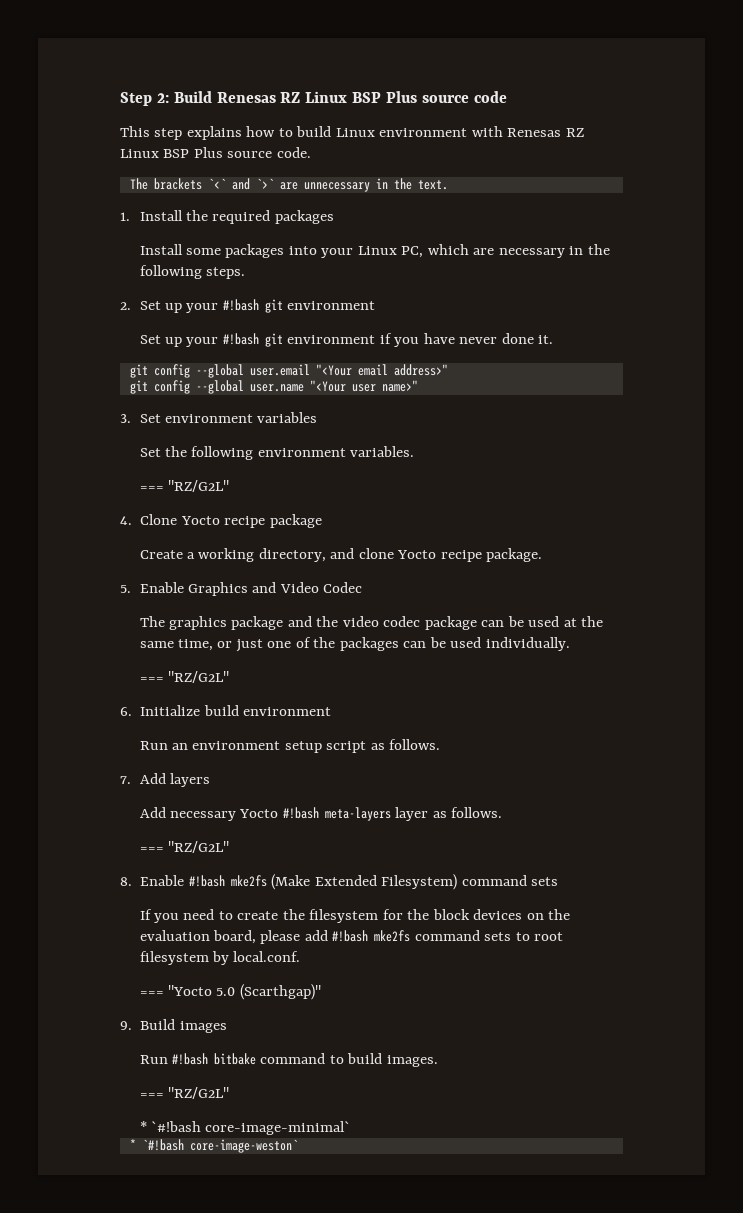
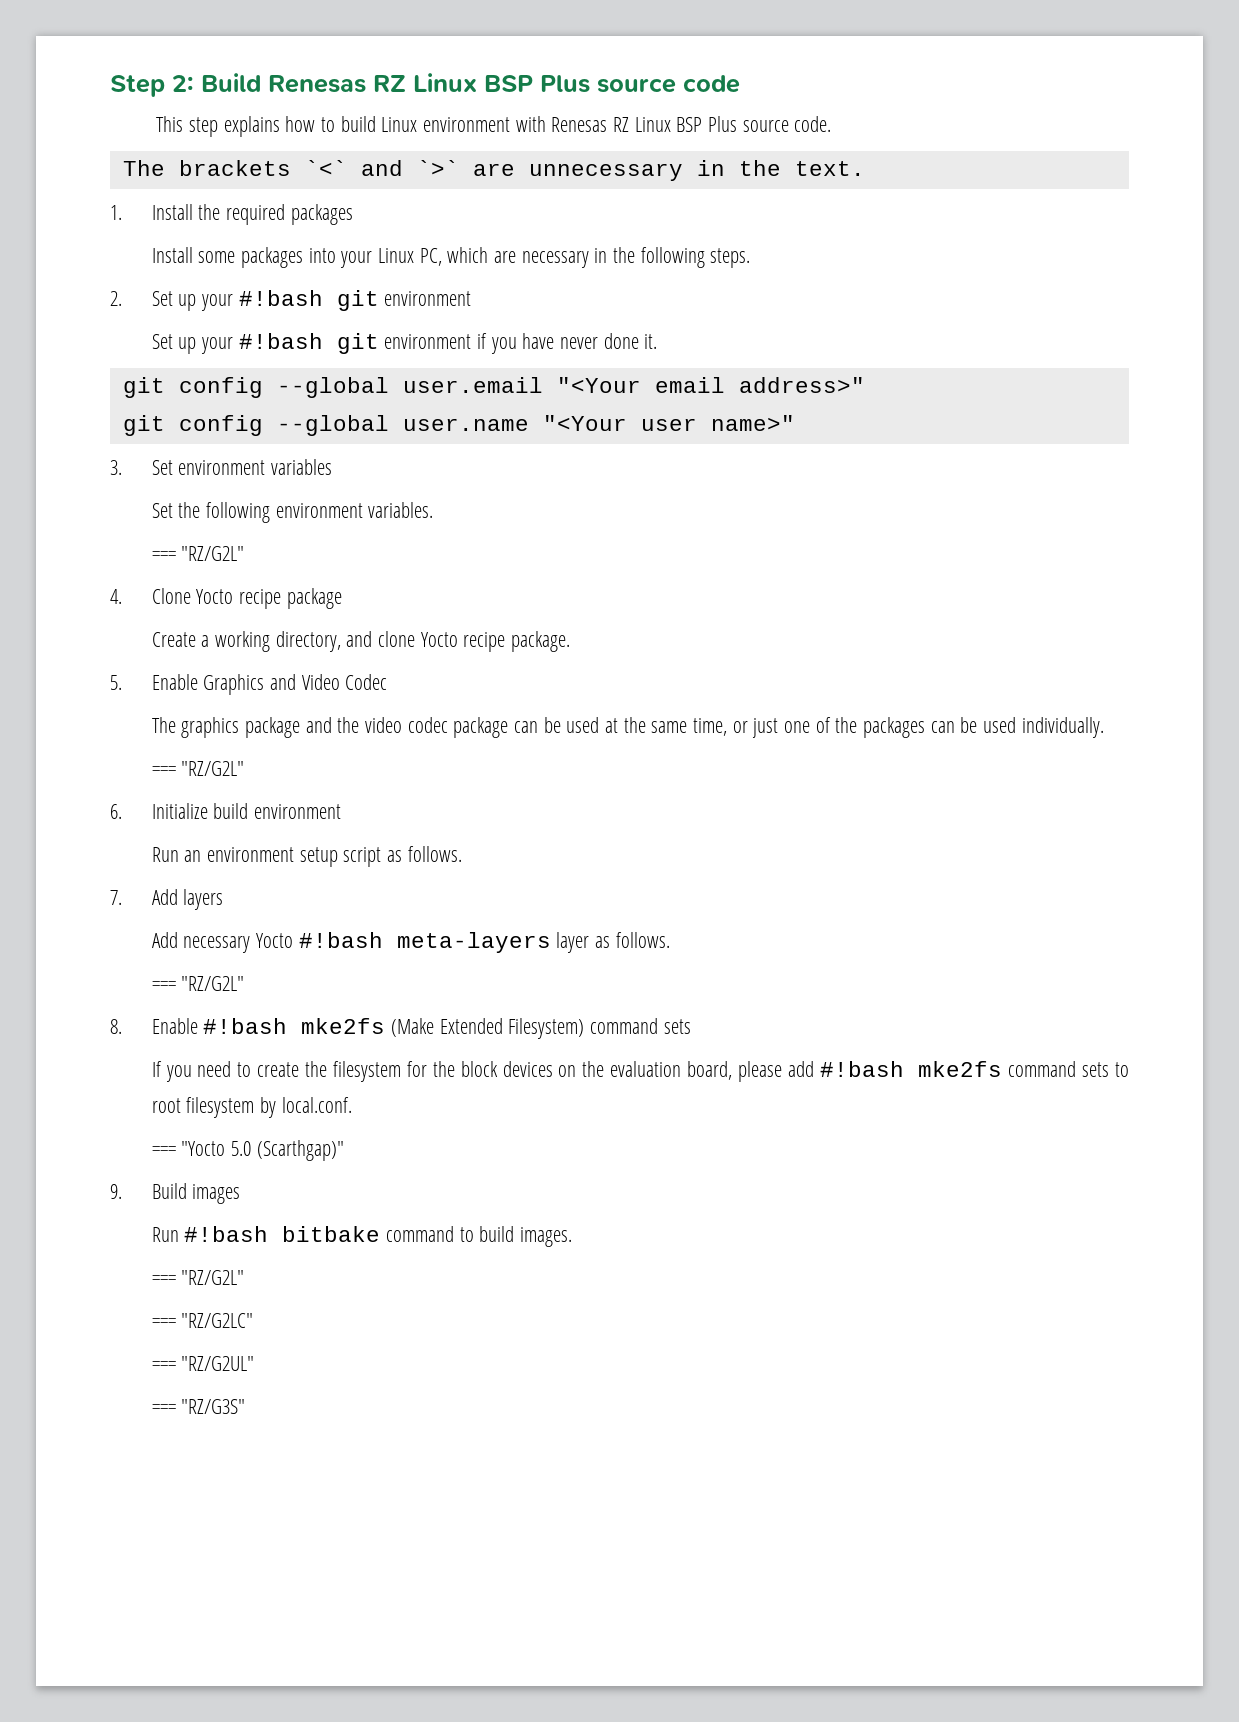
[139,1121,351,1135] [129,1139,298,1153] * `#!bash core-image-minimal` // * `#!bash core-image-weston` -> [151,1313,254,1328] [151,1356,255,1371] [151,1399,246,1414] === "RZ/G2LC" // === "RZ/G2UL" // === "RZ/G3S"

